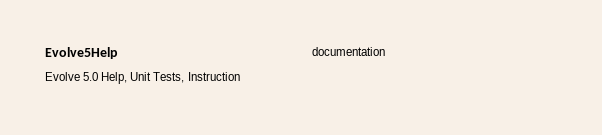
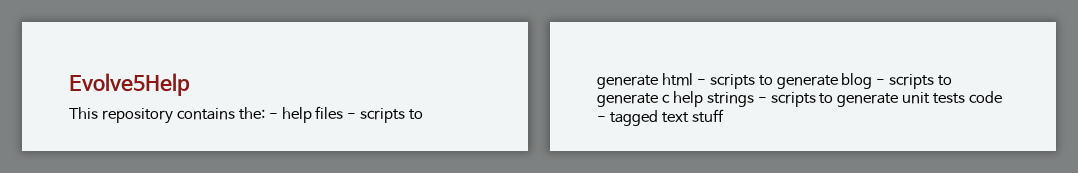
[45,72,240,84] [312,47,385,56] Evolve 5.0 Help, Unit Tests, Instruction documentation -> [69,106,424,124] [597,73,953,89] [597,91,1003,107] [597,109,724,126] This repository contains the: - help files - scripts to generate html - scripts to generate blog - scripts to generate c help strings - scripts to generate unit tests code - tagged text stuff

